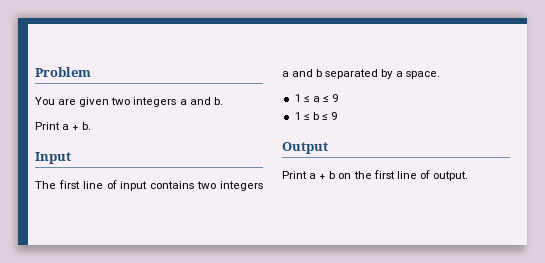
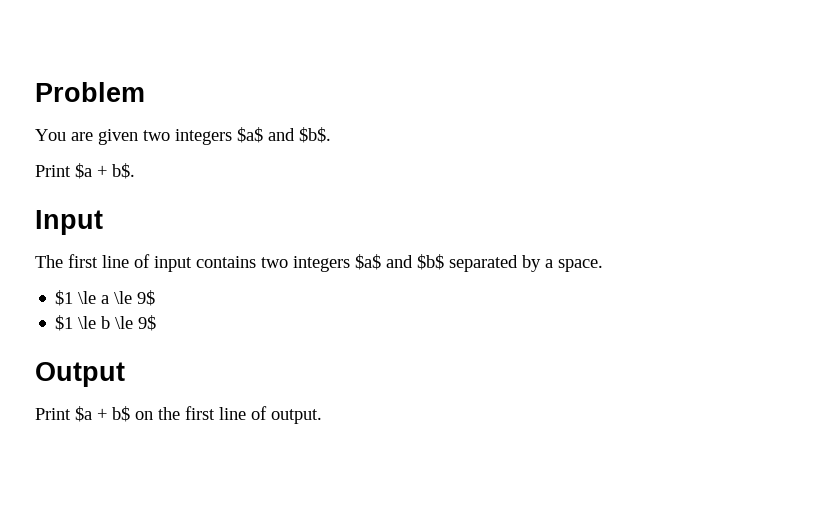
[179,97,223,105] [35,122,92,130] a and b. // Print a + b. -> [237,127,331,143] [35,163,135,179] $a$ and $b$. // Print $a + b$.
[282,69,323,77] a and b -> [355,254,444,270] $a$ and $b$
[294,94,339,102] [294,112,338,120] 1 ≤ a ≤ 9 // 1 ≤ b ≤ 9 -> [55,290,156,306] [55,315,157,331] $1 \le a \le 9$ // $1 \le b \le 9$
[309,171,336,179] a + b -> [75,406,130,422] $a + b$

